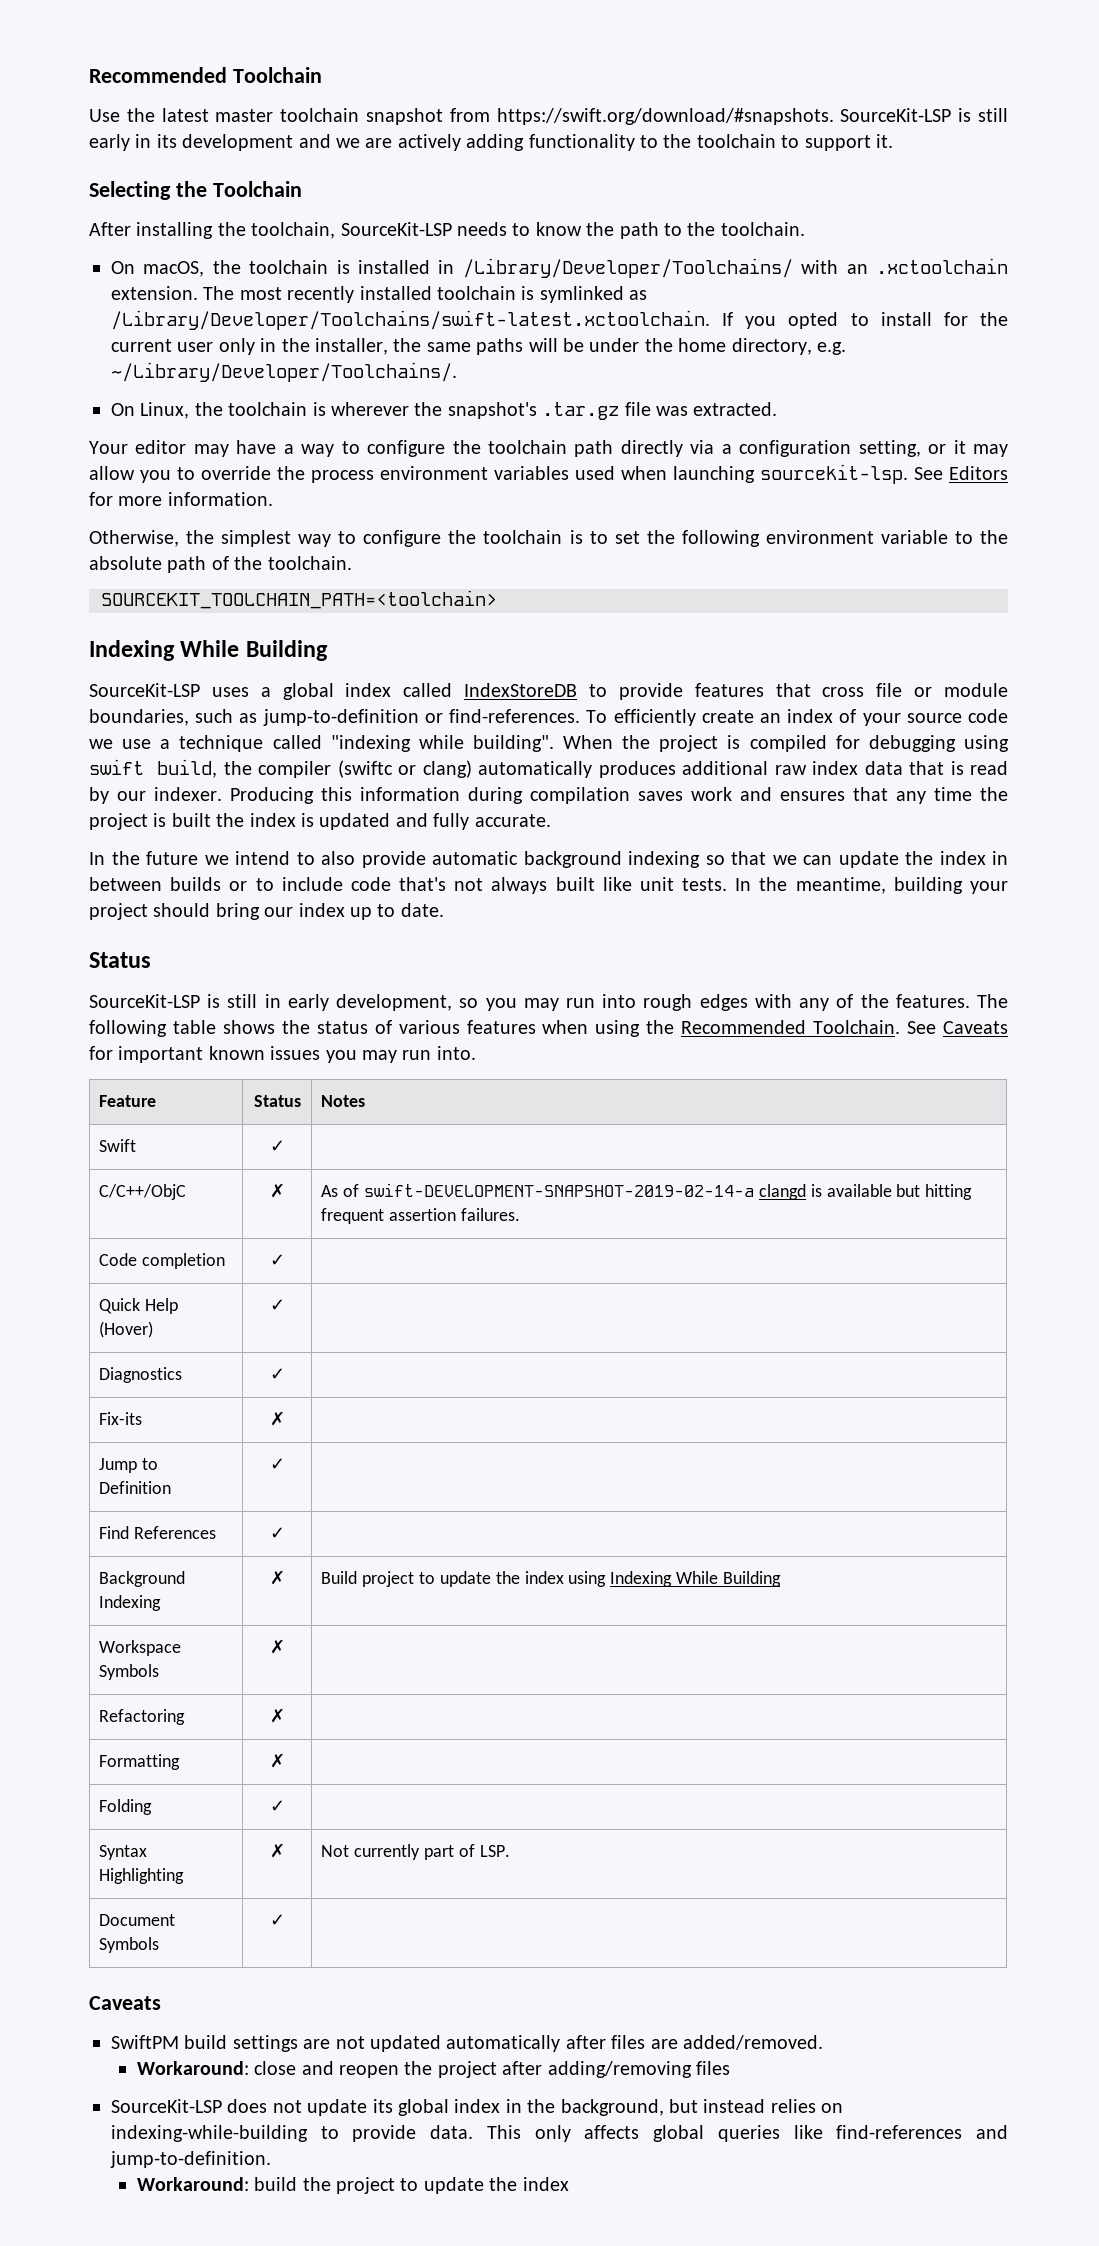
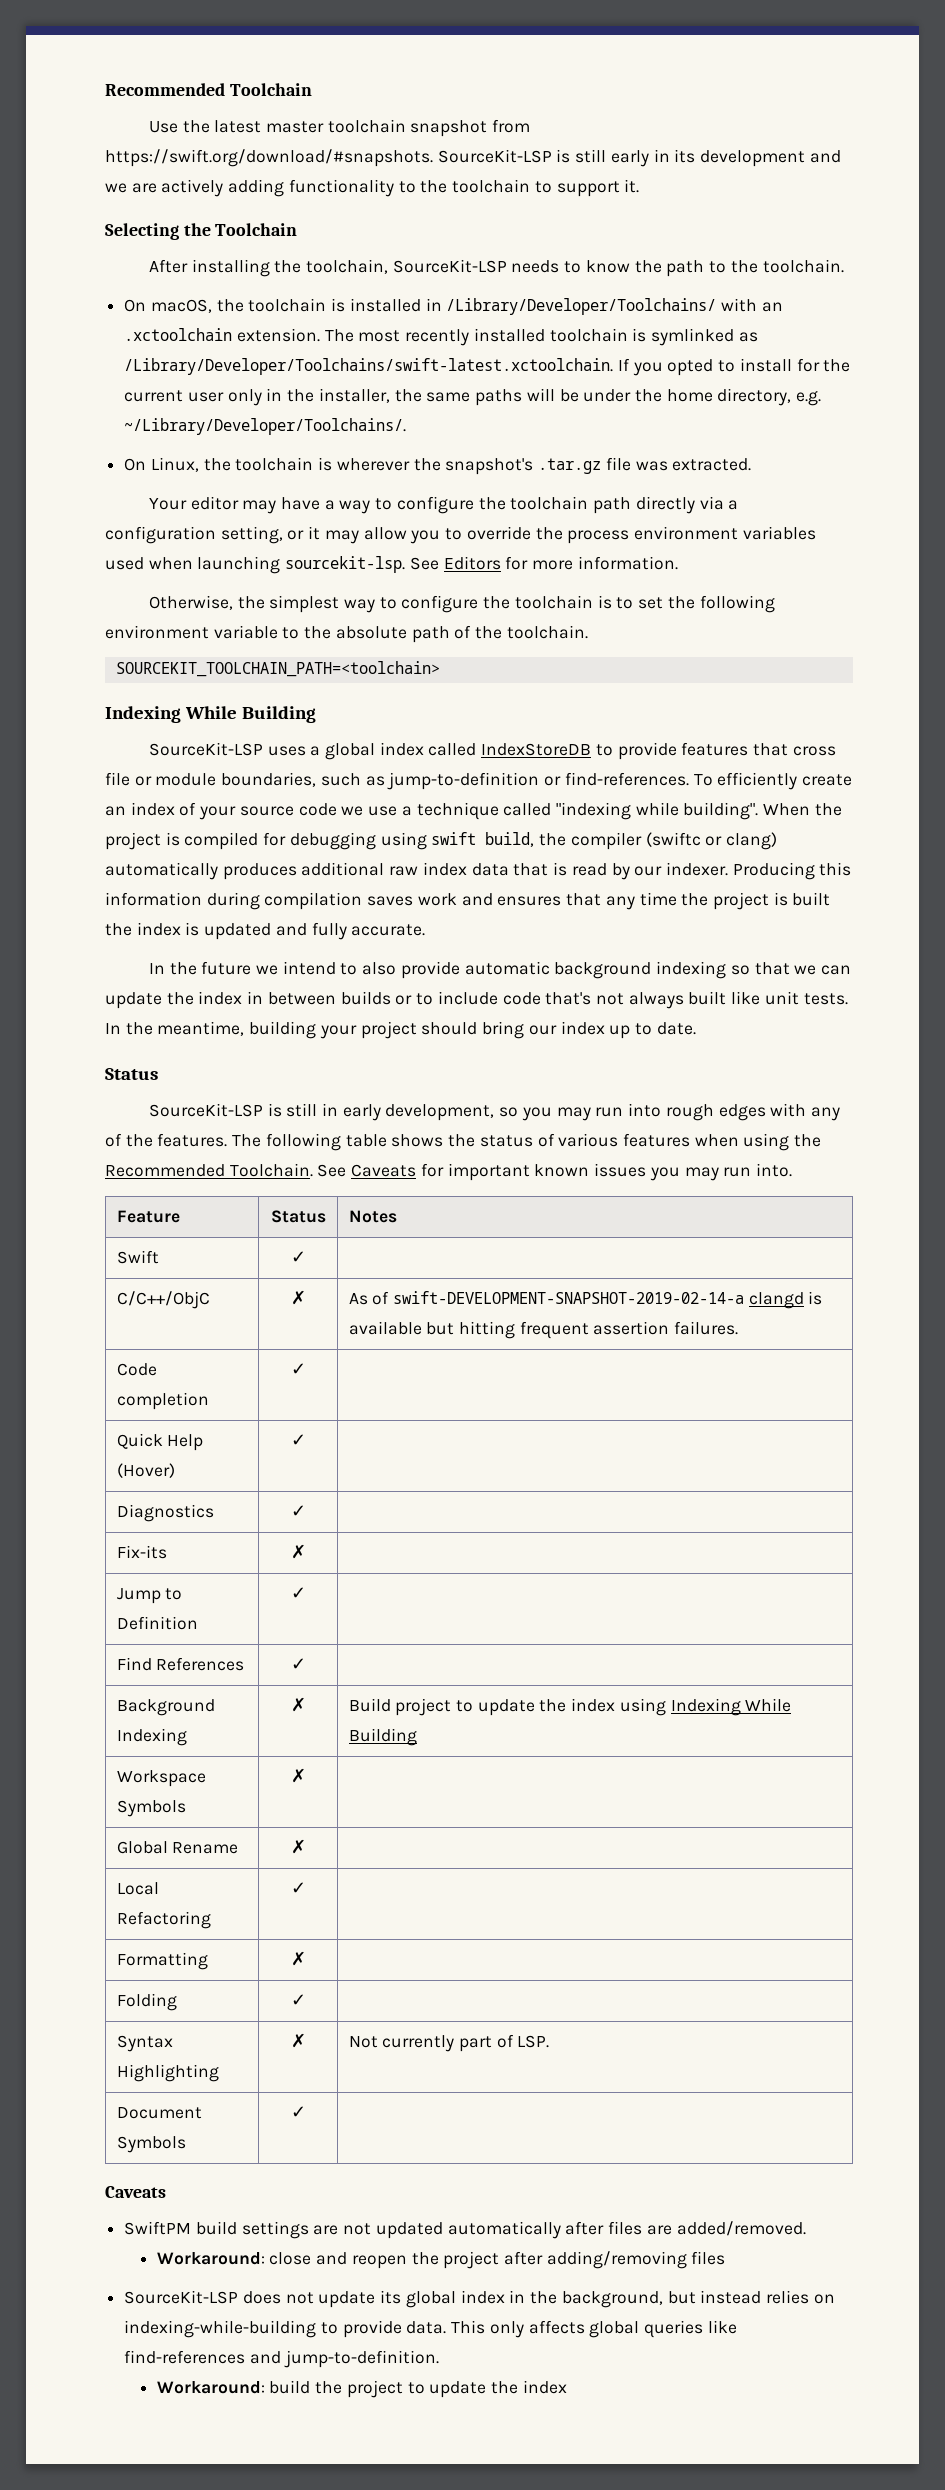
(285, 1646) none -> [116,1841,239,1854] [290,1839,306,1854] [116,1882,159,1895] Global Rename | ✗ | // Local
[269,1708,285,1723] ✗ -> [290,1882,306,1894] ✓

